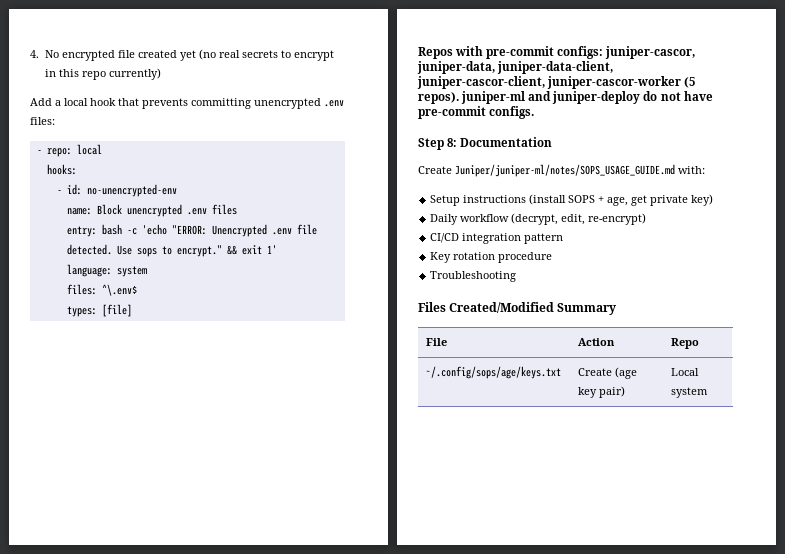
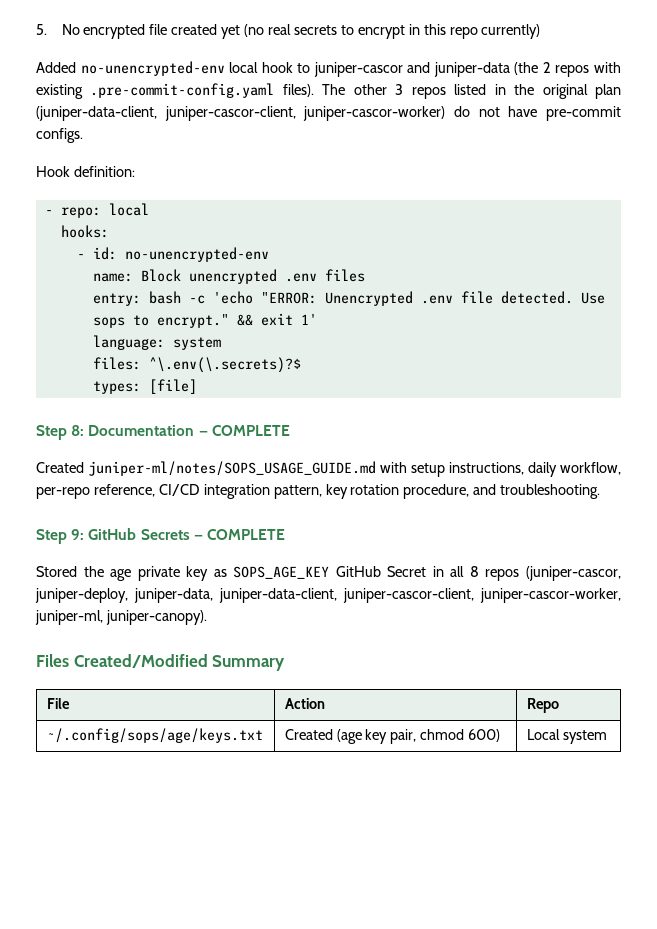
[30,50,39,58] 4. -> [36,24,47,35] 5.
[30,98,344,109] [30,117,55,125] Add a local hook that prevents committing unencrypted .env files: -> [36,61,621,77] [36,83,621,99] [36,106,621,121] [36,128,83,143] [36,166,135,177] Added no-unencrypted-env local hook to juniper-cascor and juniper-data (the 2 repos with existing .pre-commit-config.yaml files). The other 3 repos listed in the original plan (juniper-data-client, juniper-cascor-client, juniper-cascor-worker) do not have pre-commit configs. // Hook definition:
[101,284,137,296] ^\.env$ -> [148,357,301,373] ^\.env(\.secrets)?$
[418,46,696,59] [417,61,614,74] [417,76,696,89] [418,91,713,104] [418,106,535,119] [418,137,553,150] [418,164,705,177] [430,194,714,206] [430,213,647,225] [430,233,564,244] [430,252,553,263] [430,271,517,282] Repos with pre-commit configs: juniper-cascor, juniper-data, juniper-data-client, juniper-cascor-client, juniper-cascor-worker (5 repos). juniper-ml and juniper-deploy do not have pre-commit configs. // Step 8: Documentation // Create Juniper/juniper-ml/notes/SOPS_USAGE_GUIDE.md with: // Setup instructions (install SOPS + age, get private key) // Daily workflow (decrypt, edit, re-encrypt) // CI/CD integration pattern // Key rotation procedure // Troubleshooting -> [36,425,290,440] [36,461,621,477] [36,484,601,499] [36,528,285,544] [36,566,622,581] [35,588,621,603] [35,610,207,625] Step 8: Documentation — COMPLETE // Created juniper-ml/notes/SOPS_USAGE_GUIDE.md with setup instructions, daily workflow, per-repo reference, CI/CD integration pattern, key rotation procedure, and troubleshooting. // Step 9: GitHub Secrets — COMPLETE // Stored the age private key as SOPS_AGE_KEY GitHub Secret in all 8 repos (juniper-cascor, juniper-deploy, juniper-data, juniper-data-client, juniper-cascor-client, juniper-cascor-worker, juniper-ml, juniper-canopy).
[578,368,613,376] Create -> [284,729,333,740] Created
[599,386,626,398] pair) -> [390,729,501,744] pair, chmod 600)

